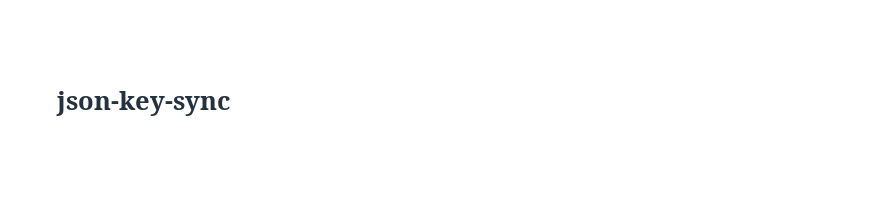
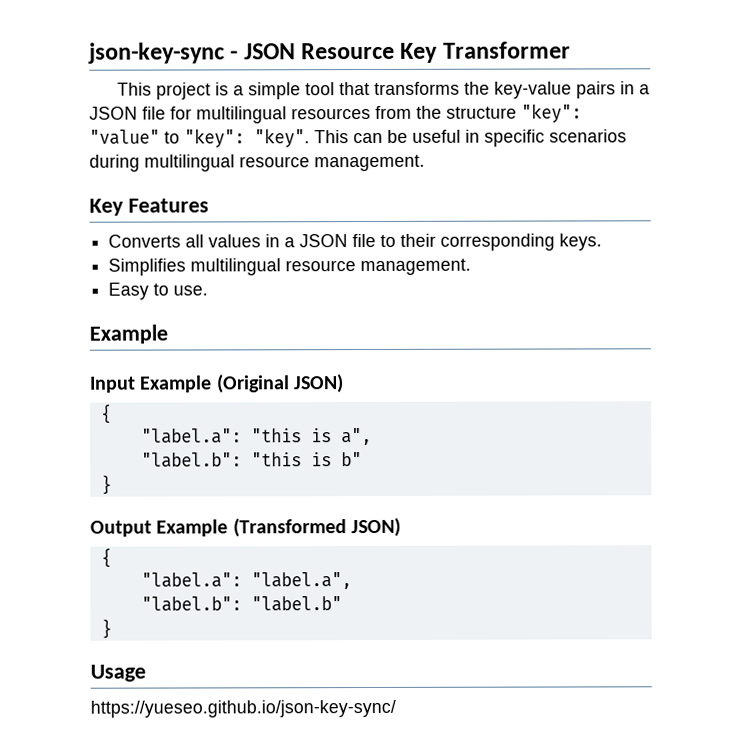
(230, 103) none -> [230,41,571,63] [116,81,650,100] [89,103,582,124] [89,128,627,148] [89,154,425,172] [89,198,209,216] [108,233,603,251] [108,258,472,276] [108,282,209,300] [89,324,168,344] [90,374,345,394] [100,403,112,424] [140,427,372,446] [140,452,362,468] [100,474,112,495] [90,517,402,538] [100,547,112,568] [140,572,352,590] [140,596,342,612] [100,618,112,639] [90,664,146,682] [90,699,396,718] - JSON Resource Key Transformer // This project is a simple tool that transforms the key-value pairs in a JSON file for multilingual resources from the structure "key": "value" to "key": "key". This can be useful in specific scenarios during multilingual resource management. // Key Features // Converts all values in a JSON file to their corresponding keys. // Simplifies multilingual resource management. // Easy to use. // Example // Input Example (Original JSON) // { // "label.a": "this is a", // "label.b": "this is b" // } // Output Example (Transformed JSON) // { // "label.a": "label.a", // "label.b": "label.b" // } // Usage // https://yueseo.github.io/json-key-sync/

